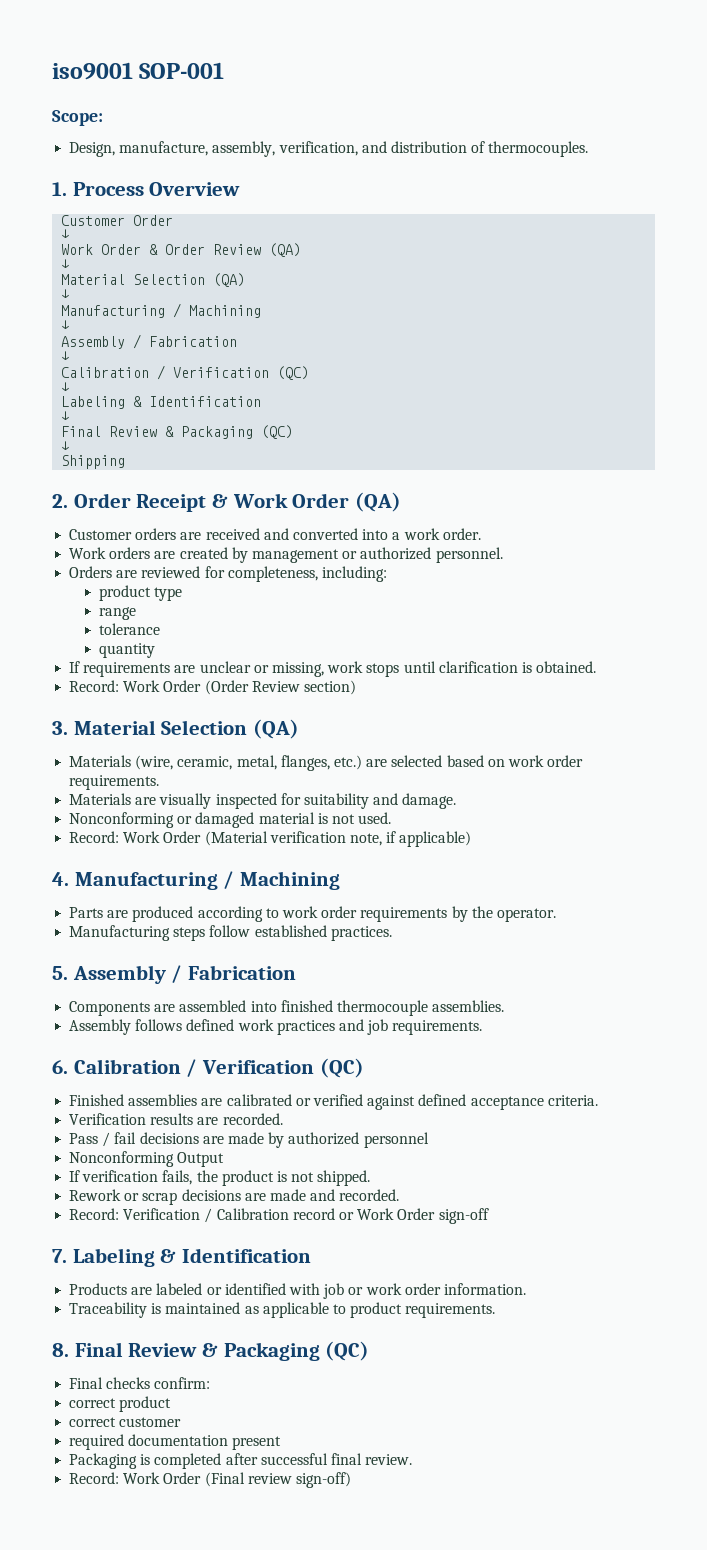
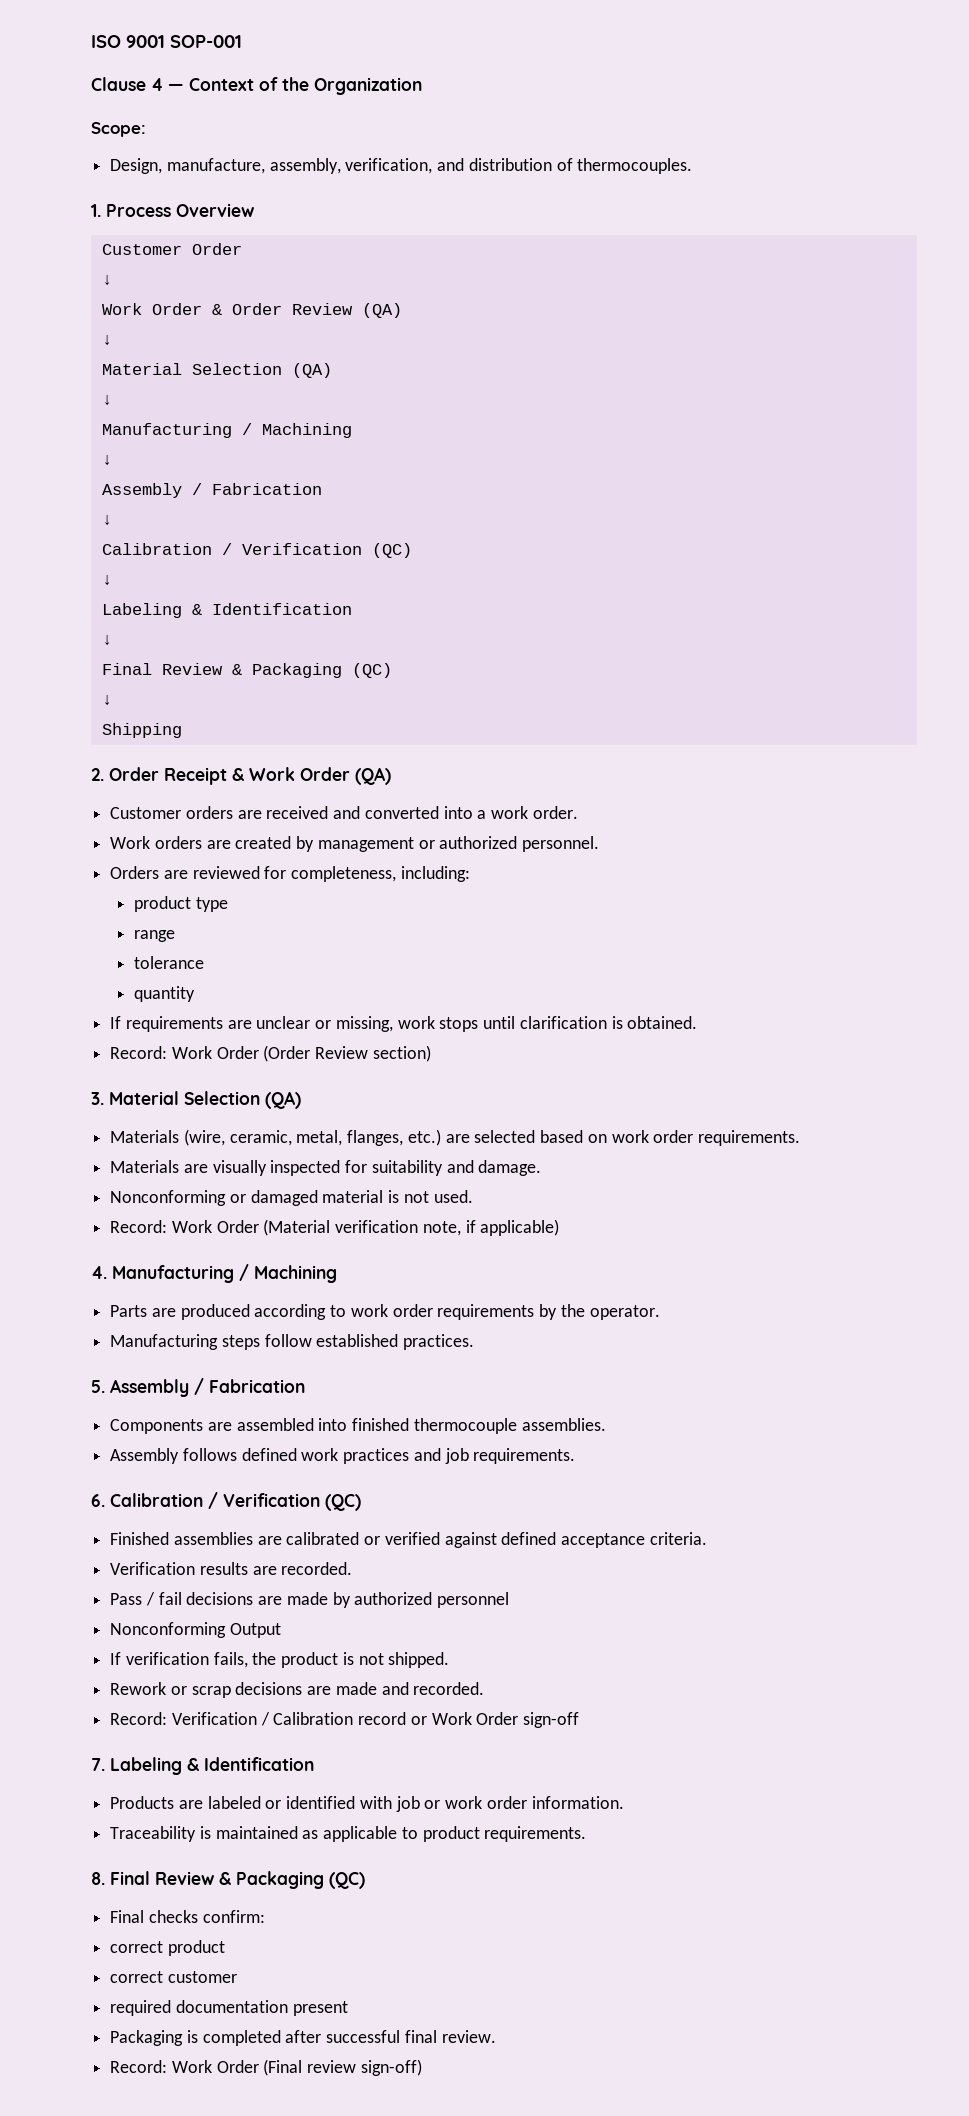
[52,62,133,80] iso9001 -> [91,35,165,48] ISO 9001
(225, 70) none -> [91,77,422,95] // Clause 4 — Context of the Organization

